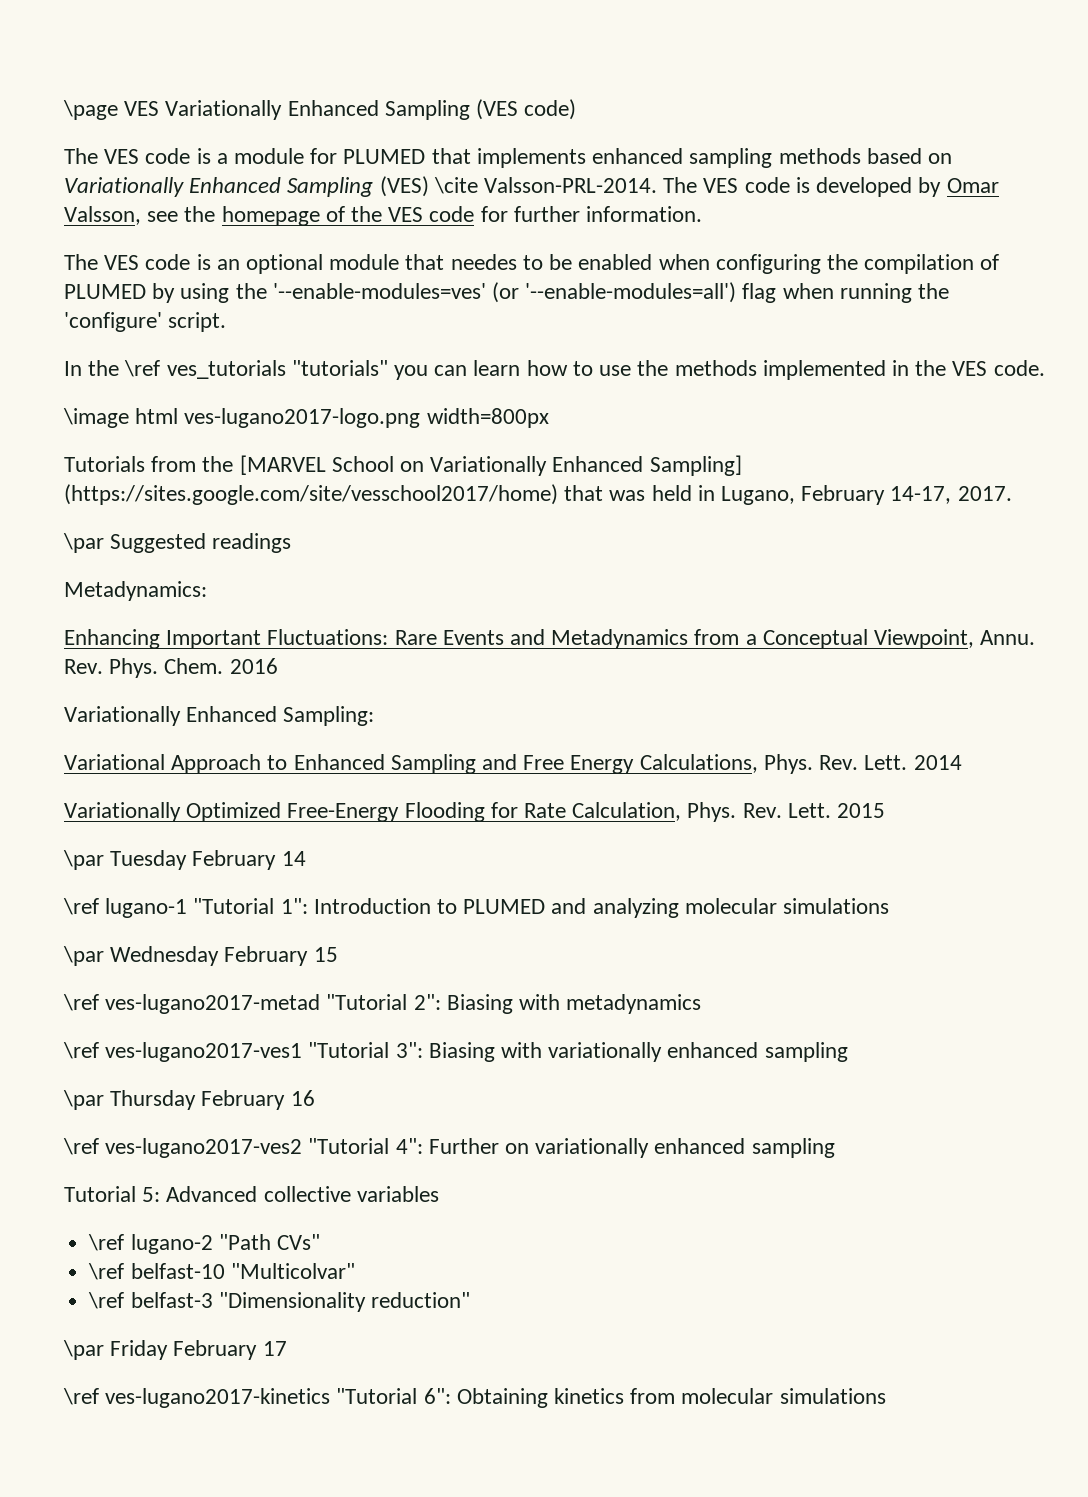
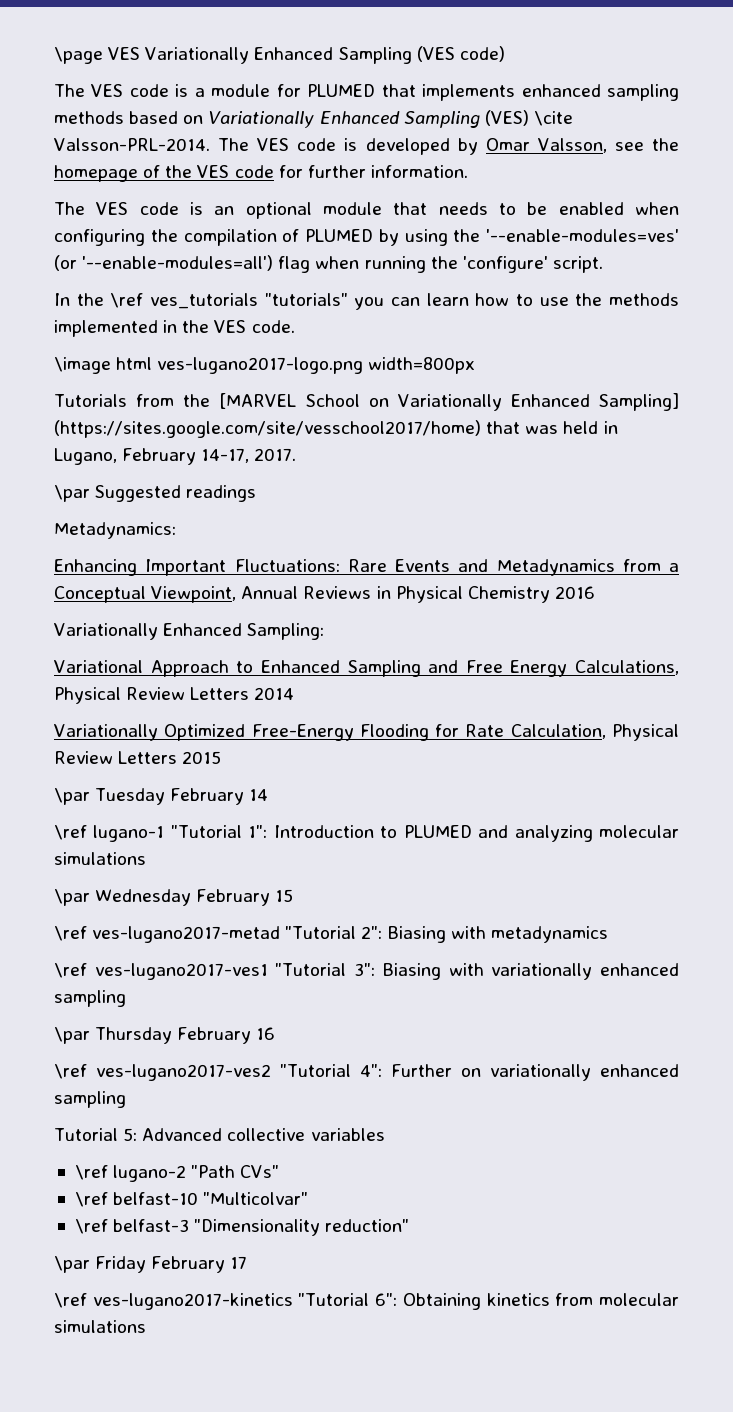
[450,254,517,270] needes -> [438,202,488,215] needs
[980,630,1036,645] [64,658,224,678] Annu. Rev. Phys. Chem. -> [241,586,550,603] Annual Reviews in Physical Chemistry
[763,754,908,774] Phys. Rev. Lett. -> [54,687,250,704] Physical Review Letters
[687,802,831,822] Phys. Rev. Lett. -> [612,724,680,741] [54,751,178,764] Physical Review Letters

